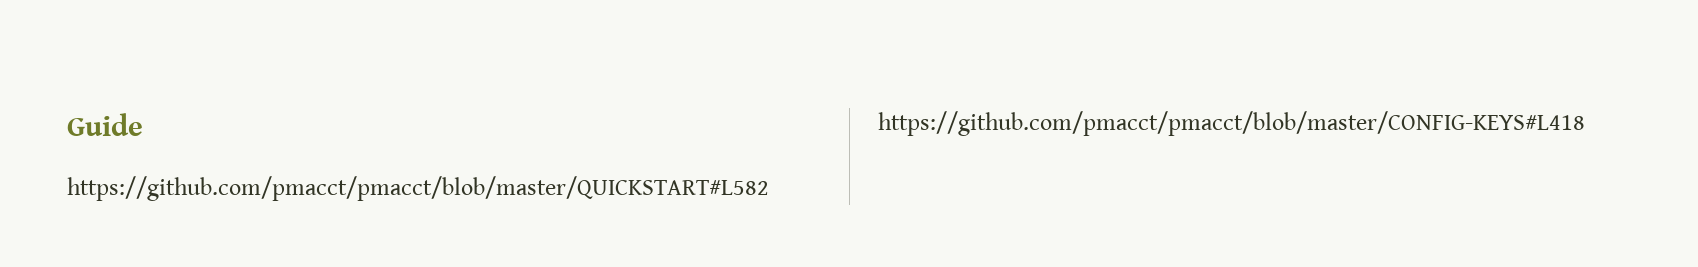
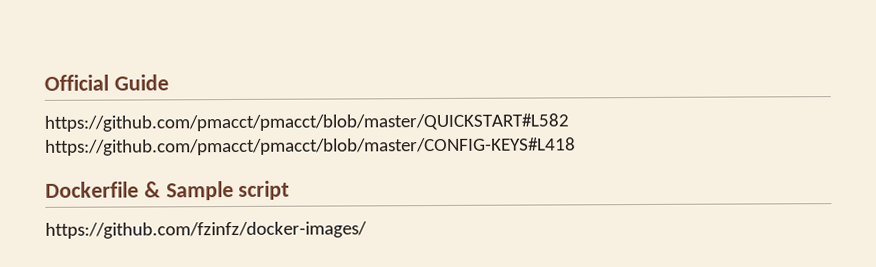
(67, 124) none -> [44,74,109,91] Official
(1585, 123) none -> [45,180,291,201] [45,221,367,239] // Dockerfile & Sample script // https://github.com/fzinfz/docker-images/

